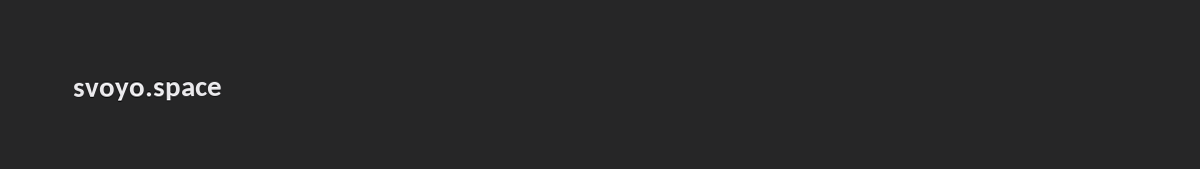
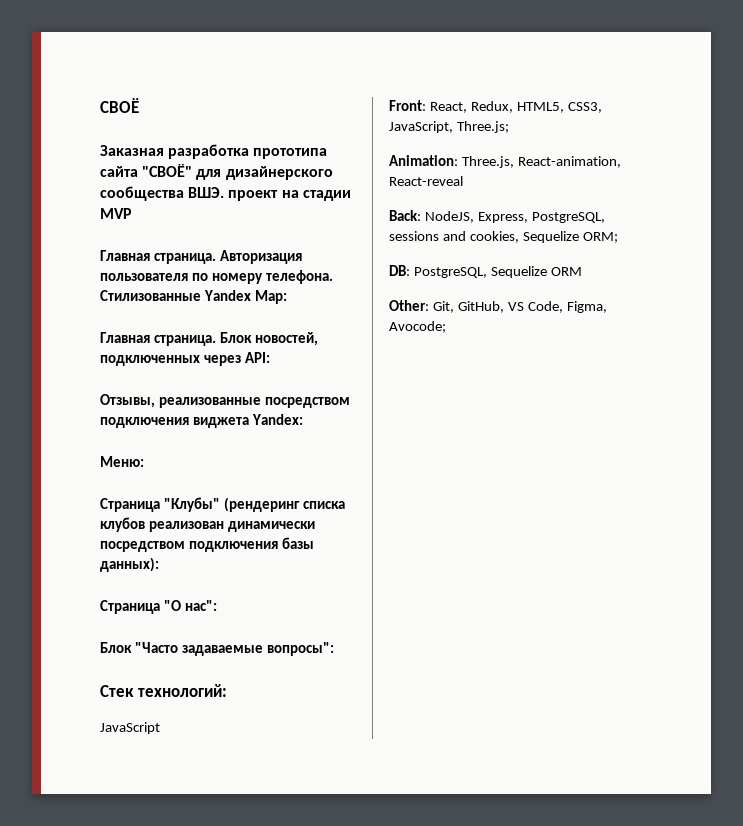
[72,81,223,101] svoyo.space -> [100,98,139,113] [100,144,328,159] [100,164,333,180] [100,186,351,201] [100,208,132,219] [100,250,302,264] [100,270,333,284] [100,290,287,304] [100,332,318,346] [100,352,270,366] [100,394,350,408] [100,414,303,428] [100,456,144,467] [100,497,345,512] [100,517,315,532] [100,537,314,552] [100,557,159,572] [100,600,217,614] [100,642,334,656] [100,684,227,697] [100,722,160,734] [389,100,602,113] [389,121,509,133] [389,155,621,168] [389,176,463,186] [389,210,605,223] [389,231,618,243] [389,265,582,278] [389,300,607,313] [389,321,446,333] СВОЁ // Заказная разработка прототипа сайта "СВОЁ" для дизайнерского сообщества ВШЭ. проект на стадии MVP // Главная страница. Авторизация пользователя по номеру телефона. Стилизованные Yandex Map: // Главная страница. Блок новостей, подключенных через API: // Отзывы, реализованные посредством подключения виджета Yandex: // Меню: // Страница "Клубы" (рендеринг списка клубов реализован динамически посредством подключения базы данных): // Страница "О нас": // Блок "Часто задаваемые вопросы": // Стек технологий: // JavaScript // Front: React, Redux, HTML5, CSS3, JavaScript, Three.js; // Animation: Three.js, React-animation, React-reveal // Back: NodeJS, Express, PostgreSQL, sessions and cookies, Sequelize ORM; // DB: PostgreSQL, Sequelize ORM // Other: Git, GitHub, VS Code, Figma, Avocode;

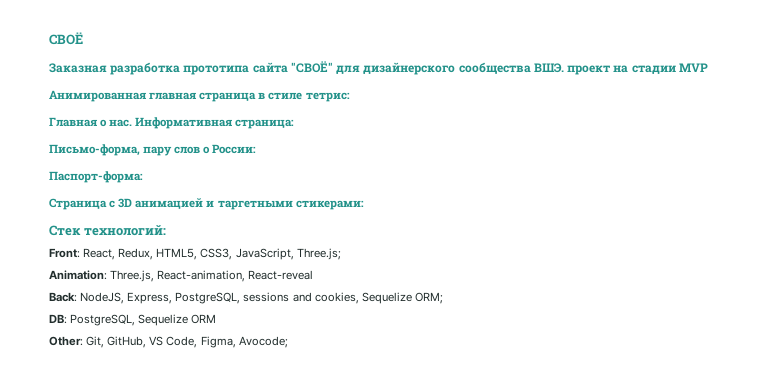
[100,250,302,264] [100,270,333,284] [100,290,287,304] [100,332,318,346] [100,352,270,366] [100,394,350,408] [100,414,303,428] [100,456,144,467] [100,497,345,512] [100,517,315,532] [100,537,314,552] [100,557,159,572] [100,600,217,614] [100,642,334,656] Главная страница. Авторизация пользователя по номеру телефона. Стилизованные Yandex Map: // Главная страница. Блок новостей, подключенных через API: // Отзывы, реализованные посредством подключения виджета Yandex: // Меню: // Страница "Клубы" (рендеринг списка клубов реализован динамически посредством подключения базы данных): // Страница "О нас": // Блок "Часто задаваемые вопросы": -> [49,90,350,102] [49,117,295,129] [49,144,257,156] [49,171,143,183] [49,198,364,210] Анимированная главная страница в стиле тетрис: // Главная о нас. Информативная страница: // Письмо-форма, пару слов о России: // Паспорт-форма: // Страница с 3D анимацией и таргетными стикерами:
[100,722,160,734] // JavaScript -> (166, 230) none

